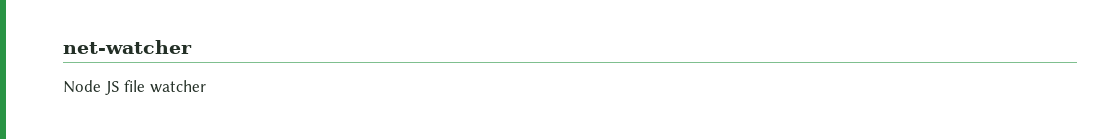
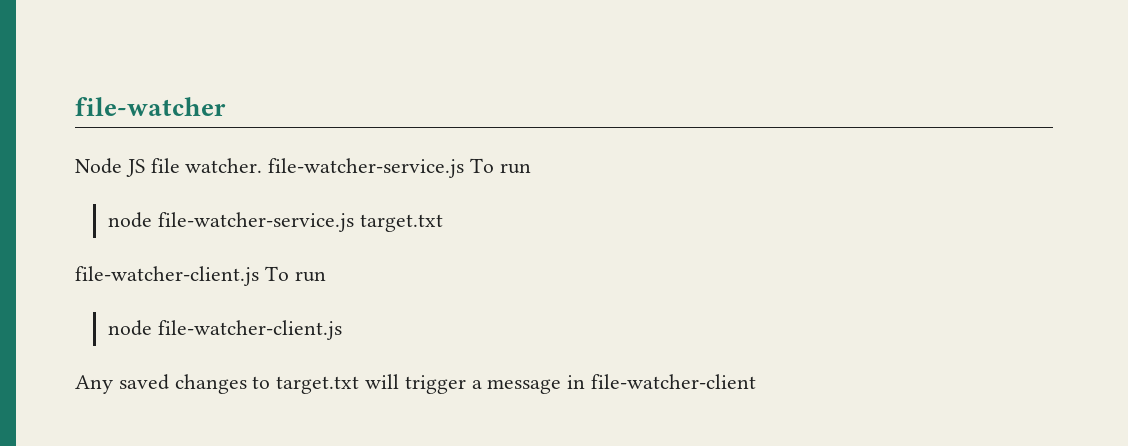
[63,40,192,54] net-watcher -> [75,97,226,116] file-watcher
[149,80,206,93] watcher -> [185,158,531,178] [107,212,443,232] [75,266,326,286] [107,320,342,340] [75,374,757,394] watcher. file-watcher-service.js To run // node file-watcher-service.js target.txt // file-watcher-client.js To run // node file-watcher-client.js // Any saved changes to target.txt will trigger a message in file-watcher-client

